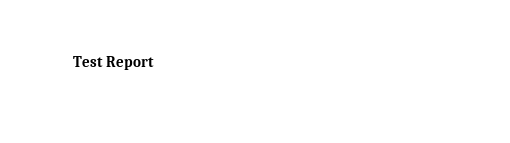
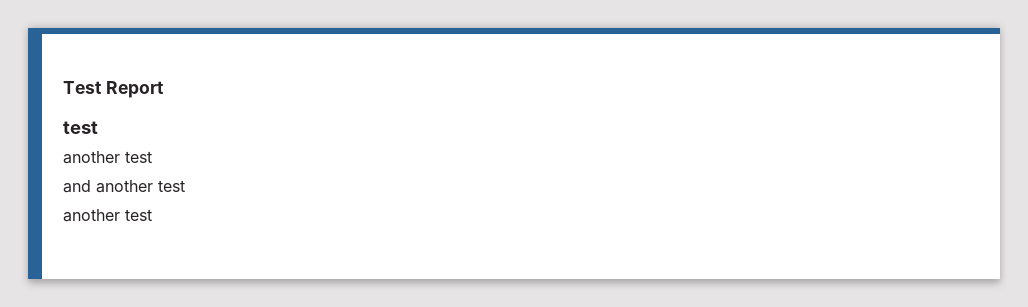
(155, 63) none -> [63,121,98,134] [63,151,152,164] [63,180,185,193] [63,209,152,222] // test // another test // and another test // another test

